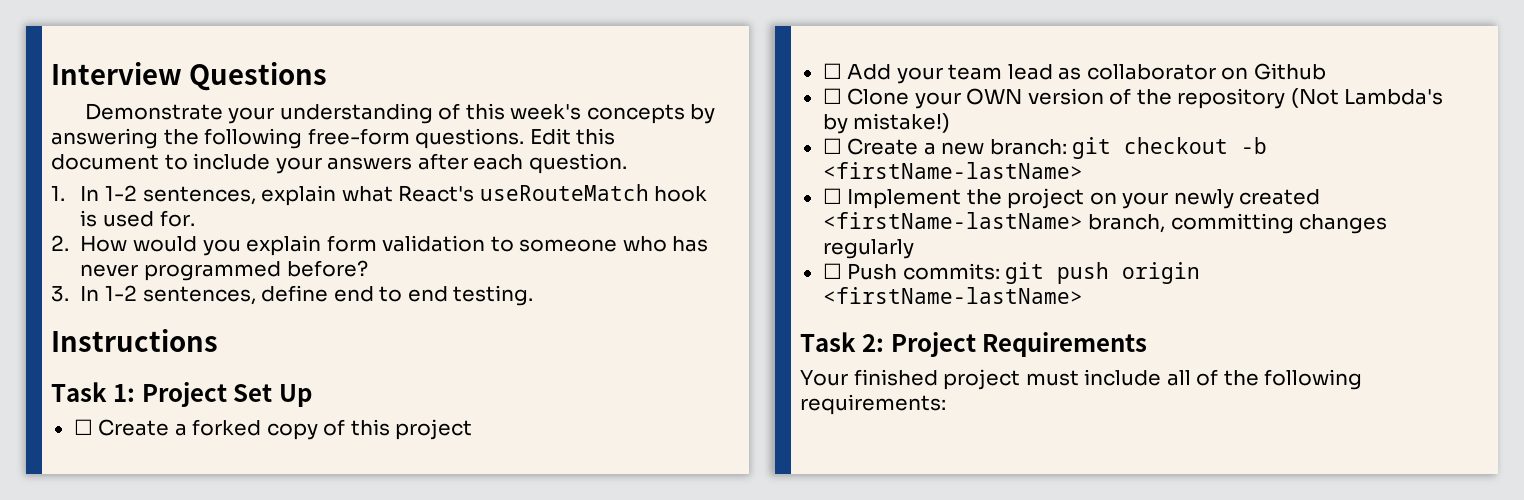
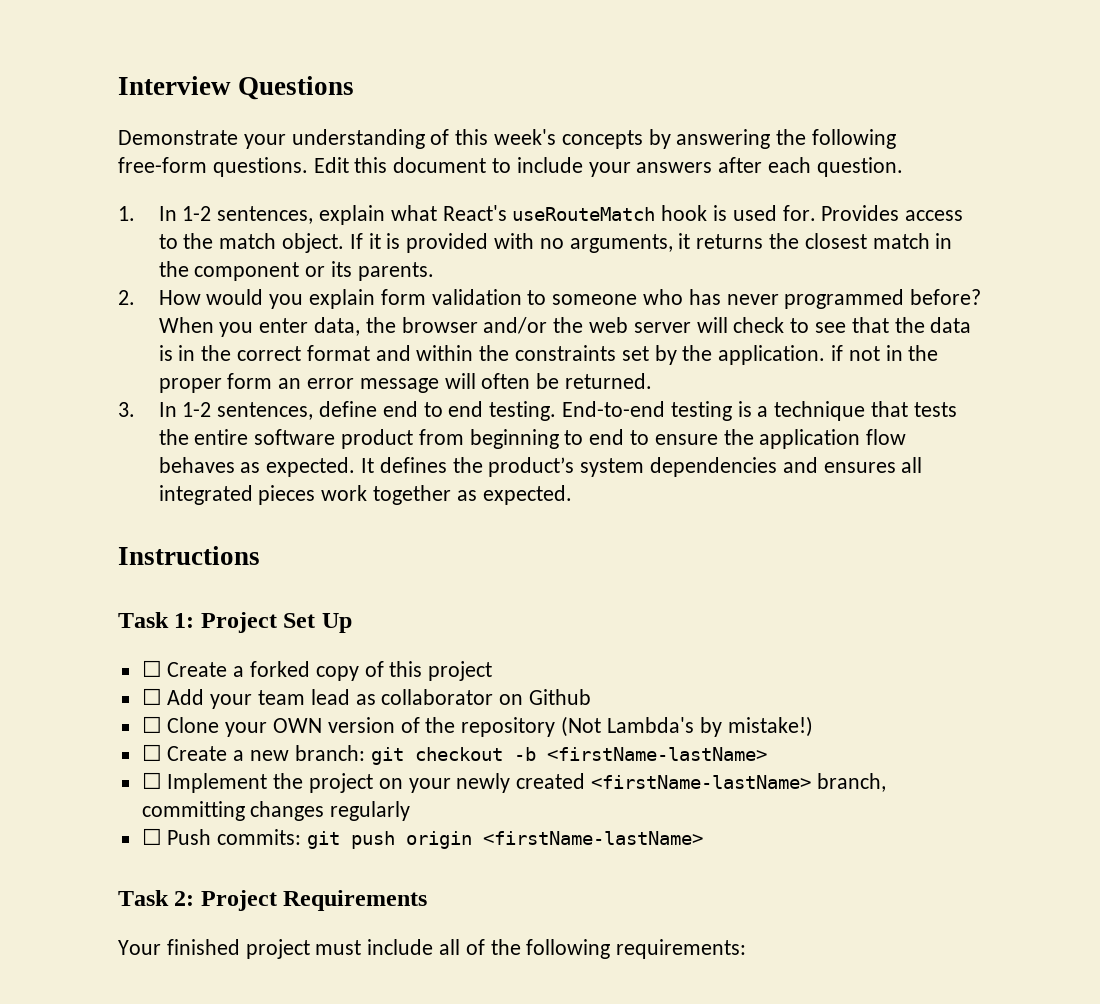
(195, 218) none -> [821,205,964,221] [158,233,953,253] [158,261,434,281] Provides access to the match object. If it is provided with no arguments, it returns the closest match in the component or its parents.
(368, 268) none -> [158,317,972,337] [158,345,939,365] [158,373,652,393] When you enter data, the browser and/or the web server will check to see that the data is in the correct format and within the constraints set by the application. if not in the proper form an error message will often be returned.
(534, 295) none -> [561,401,957,421] [158,429,907,449] [158,457,923,477] [158,485,572,505] End-to-end testing is a technique that tests the entire software product from beginning to end to ensure the application flow behaves as expected. It defines the product’s system dependencies and ensures all integrated pieces work together as expected.

